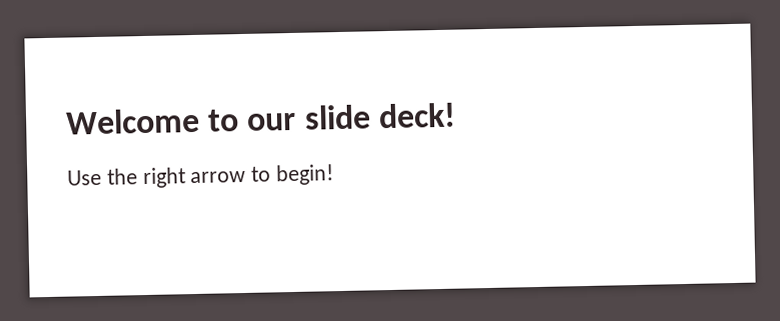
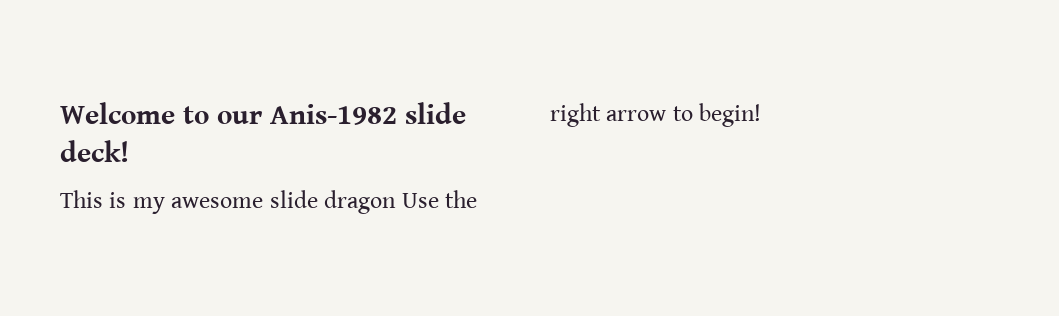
(297, 121) none -> [270,104,397,125] Anis-1982
(456, 115) none -> [60,190,397,214] This is my awesome slide dragon

